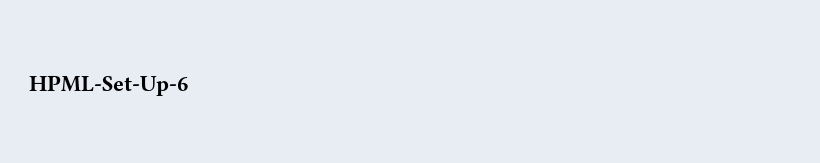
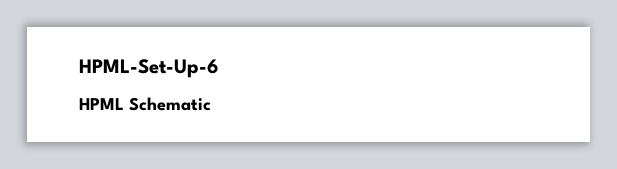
(189, 85) none -> [79,97,211,111] // HPML Schematic

